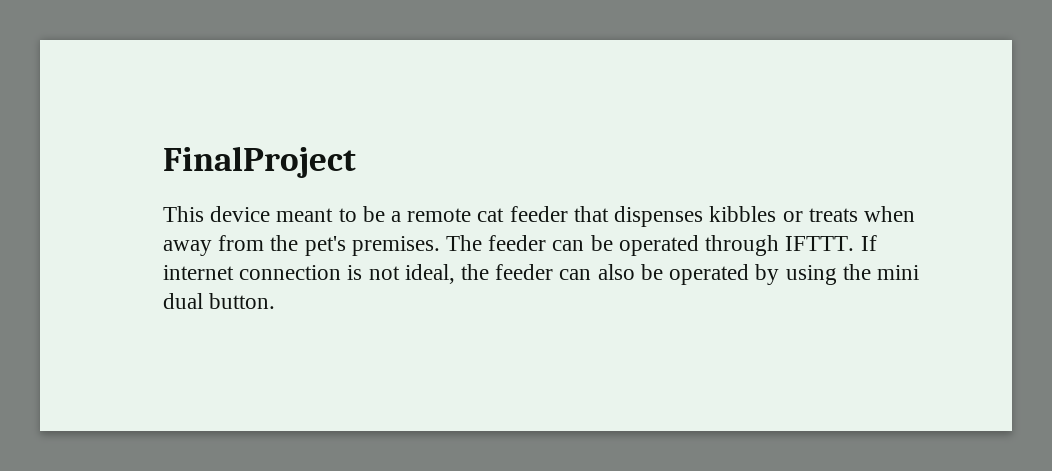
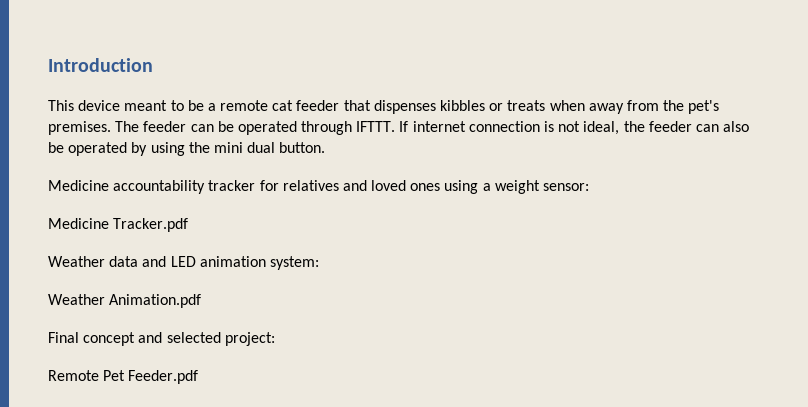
[163,146,356,178] FinalProject -> [48,58,153,72] Introduction
(276, 301) none -> [48,180,590,194] [48,218,189,232] [48,256,319,270] [48,294,202,308] [48,332,275,346] [48,370,199,384] // Medicine accountability tracker for relatives and loved ones using a weight sensor: // Medicine Tracker.pdf // Weather data and LED animation system: // Weather Animation.pdf // Final concept and selected project: // Remote Pet Feeder.pdf

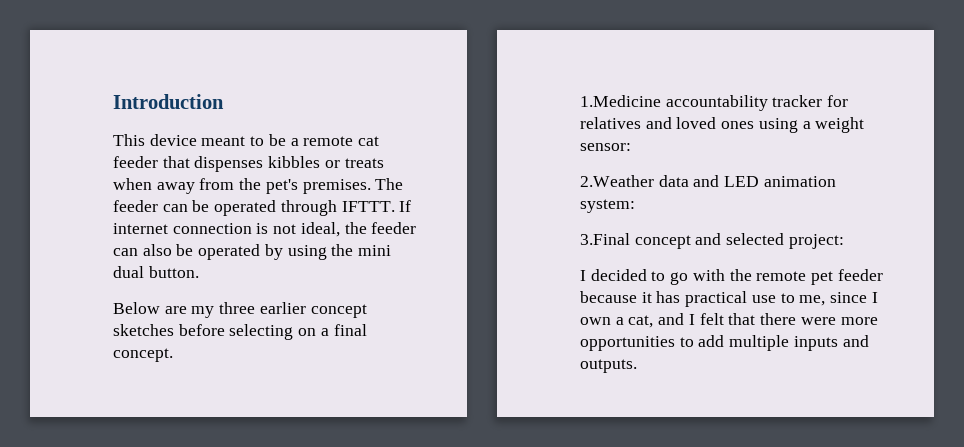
[48,180,109,191] Medicine -> [113,302,367,318] [113,324,367,340] [113,348,173,362] [580,95,661,107] Below are my three earlier concept sketches before selecting on a final concept. // 1.Medicine
[48,218,189,232] [48,256,105,267] Medicine Tracker.pdf // Weather -> [580,175,654,187] 2.Weather
[48,294,202,308] [48,332,79,343] Weather Animation.pdf // Final -> [580,233,630,245] 3.Final
[48,370,199,384] Remote Pet Feeder.pdf -> [580,269,883,285] [580,291,878,307] [580,313,878,328] [580,335,869,351] [580,359,637,373] I decided to go with the remote pet feeder because it has practical use to me, since I own a cat, and I felt that there were more opportunities to add multiple inputs and outputs.

